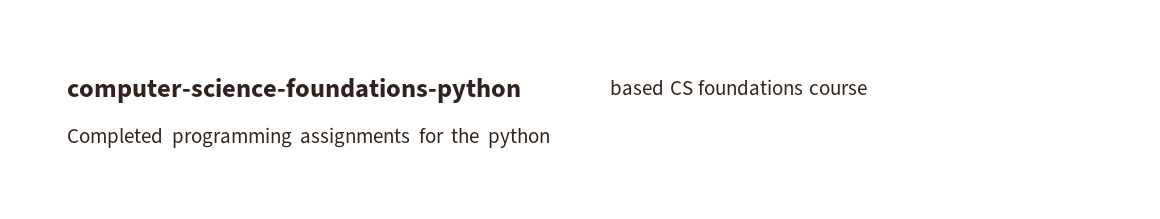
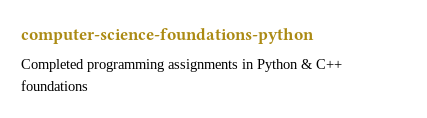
[418,128,550,148] [610,79,868,96] for the python based CS foundations course -> [242,59,342,72] [21,80,88,91] in Python & C++ foundations

